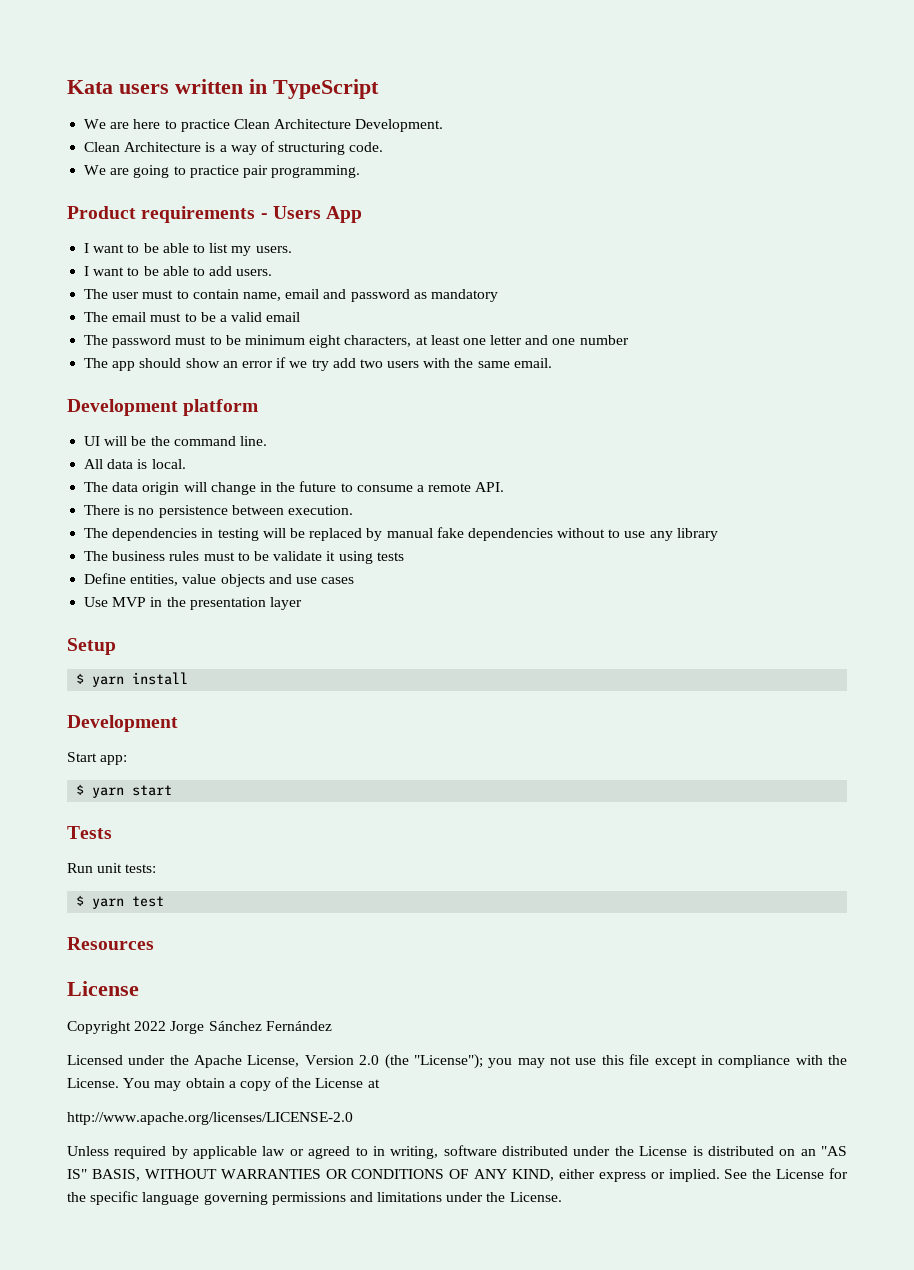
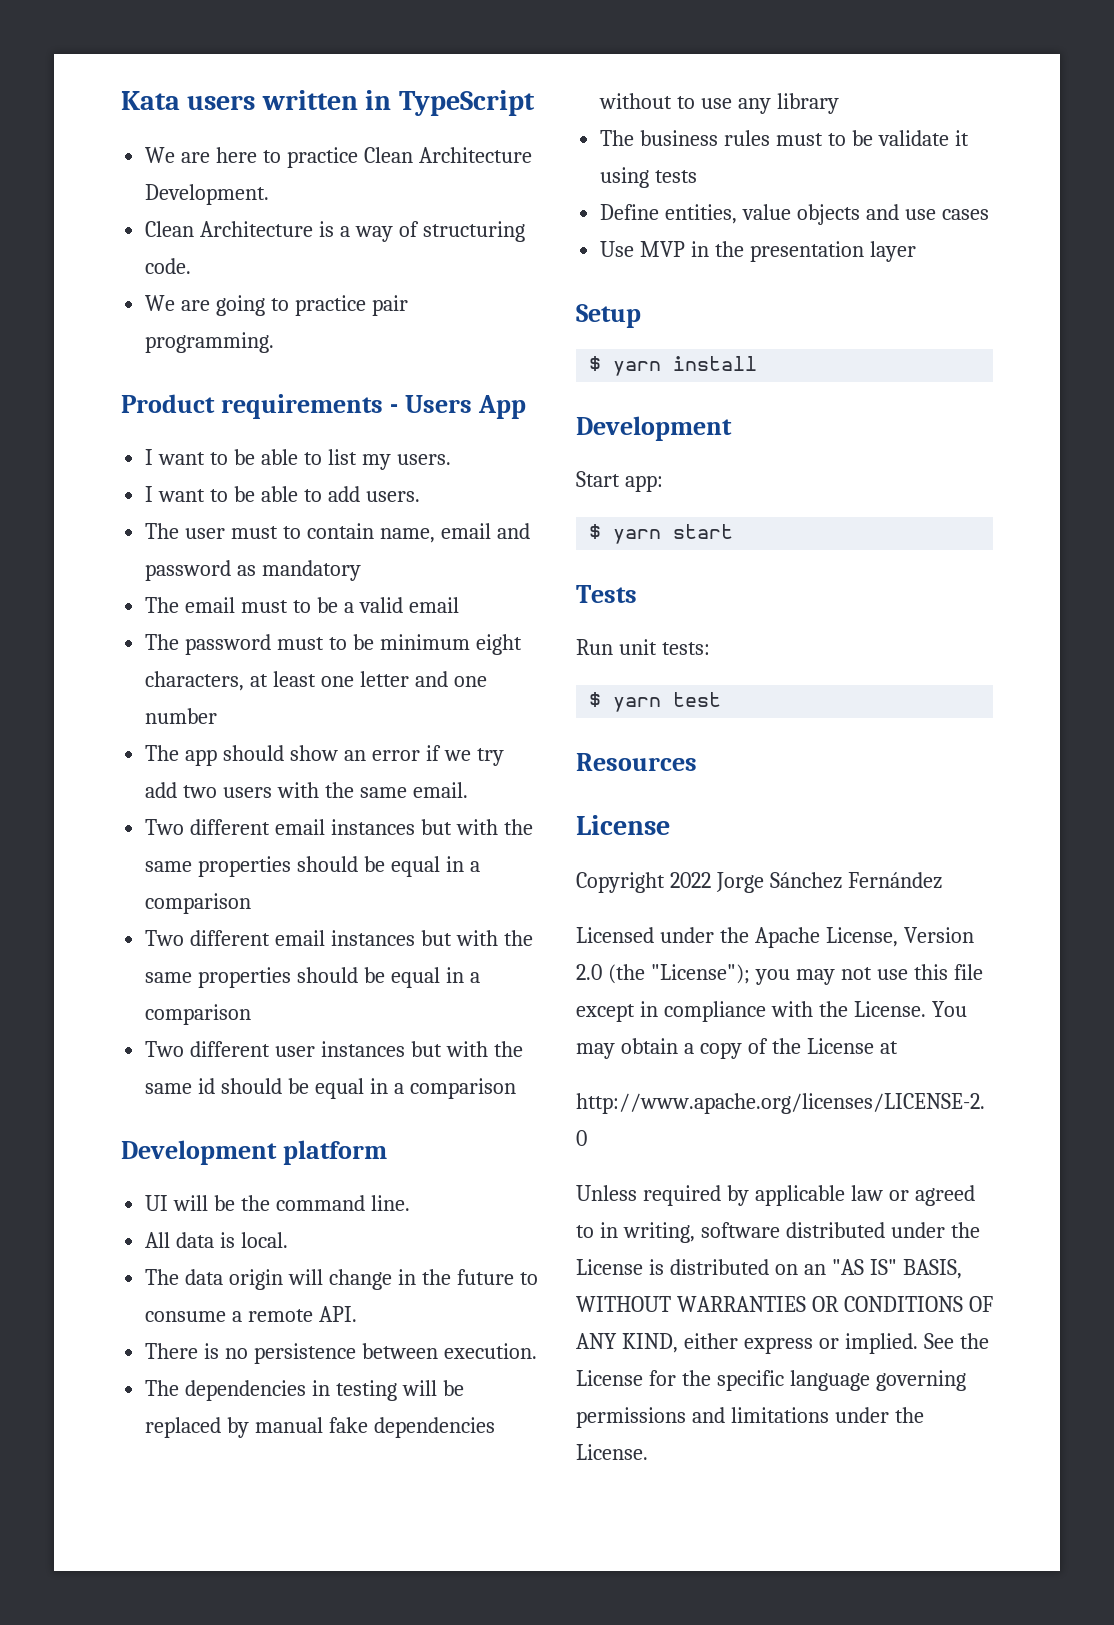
(552, 363) none -> [145,819,533,835] [145,856,480,877] [145,893,252,914] [145,930,533,946] [145,967,480,988] [145,1004,252,1025] [145,1041,523,1057] [145,1078,516,1099] // Two different email instances but with the same properties should be equal in a comparison // Two different email instances but with the same properties should be equal in a comparison // Two different user instances but with the same id should be equal in a comparison

